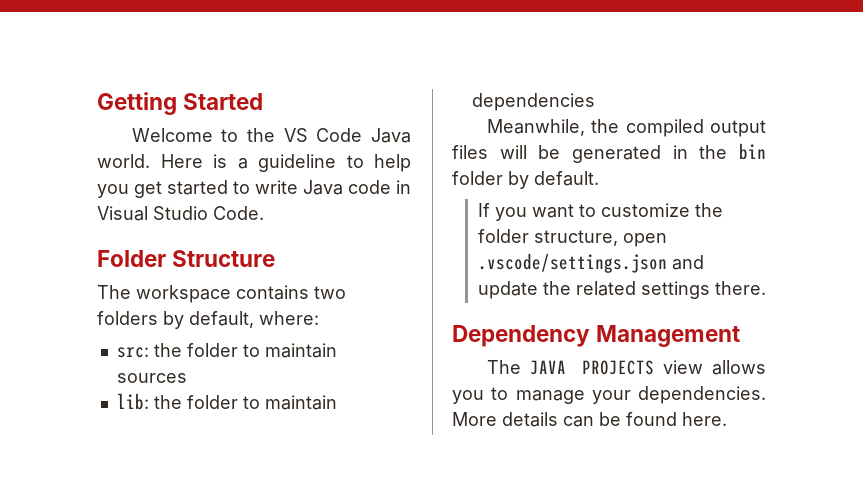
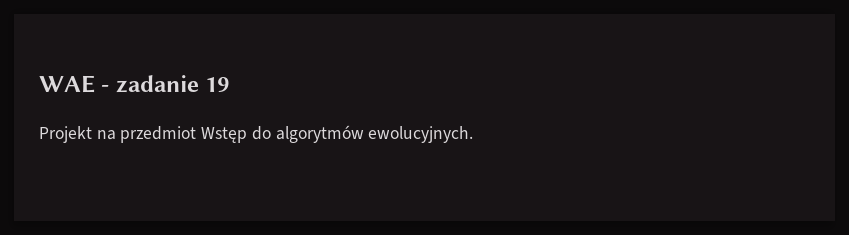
[97,92,264,115] [131,128,411,143] [97,154,411,172] [97,180,411,198] [97,206,264,221] [97,250,276,267] [97,285,346,303] [97,311,319,329] [116,343,337,358] [116,373,187,383] [116,393,337,410] [471,93,595,111] [486,119,766,137] [452,143,766,163] [452,171,599,189] [477,203,723,221] [477,229,667,247] [477,253,704,273] [477,281,766,299] [452,325,741,347] [486,360,766,375] [452,386,766,404] [452,412,727,427] Getting Started // Welcome to the VS Code Java world. Here is a guideline to help you get started to write Java code in Visual Studio Code. // Folder Structure // The workspace contains two folders by default, where: // src: the folder to maintain sources // lib: the folder to maintain dependencies // Meanwhile, the compiled output files will be generated in the bin folder by default. // If you want to customize the folder structure, open .vscode/settings.json and update the related settings there. // Dependency Management // The JAVA PROJECTS view allows you to manage your dependencies. More details can be found here. -> [39,75,230,93] [39,125,474,143] WAE - zadanie 19 // Projekt na przedmiot Wstęp do algorytmów ewolucyjnych.

